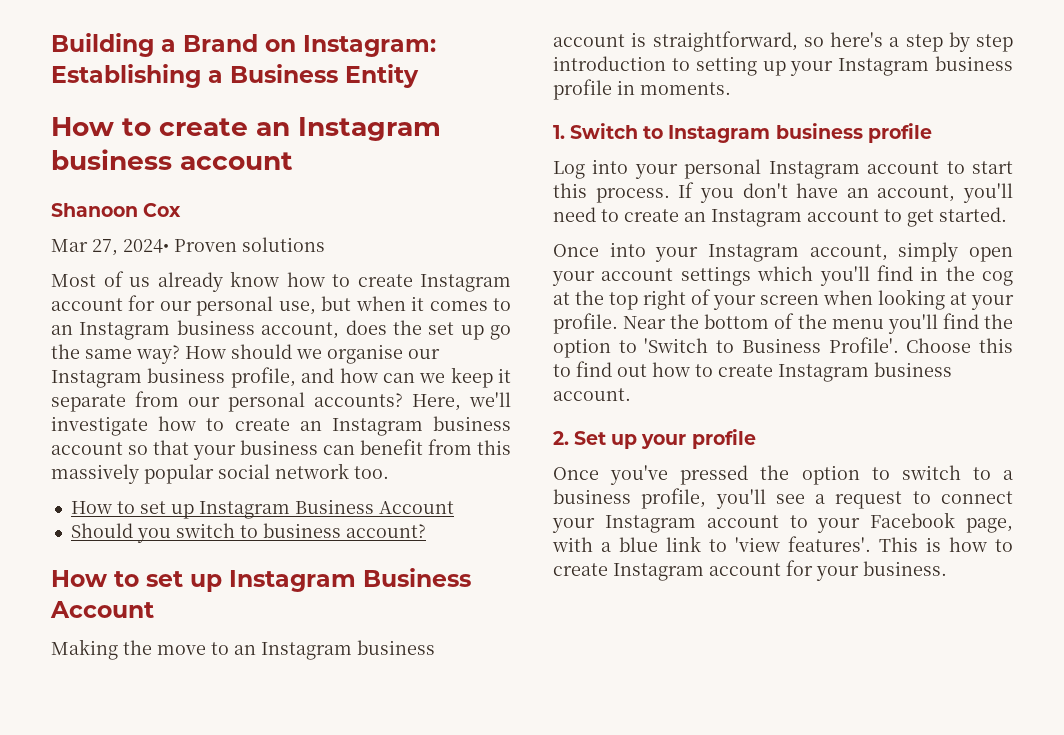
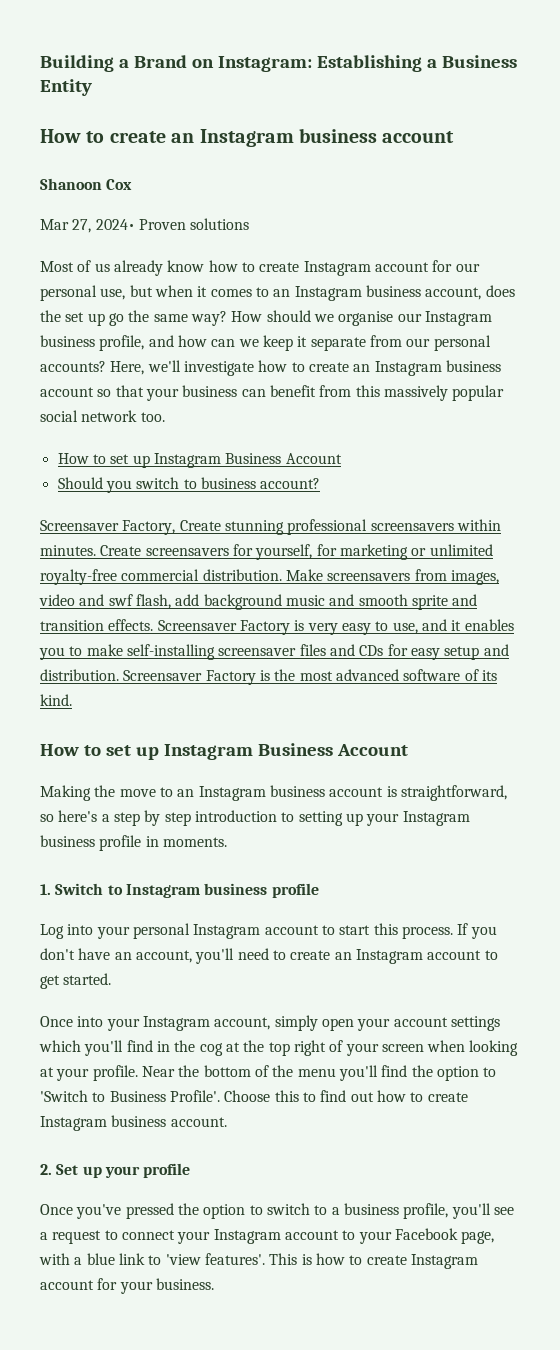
(426, 531) none -> [40,519,501,535] [40,544,493,560] [40,569,499,585] [39,594,478,610] [40,619,514,635] [39,644,509,660] [40,669,497,685] [40,694,72,706] // Screensaver Factory, Create stunning professional screensavers within minutes. Create screensavers for yourself, for marketing or unlimited royalty-free commercial distribution. Make screensavers from images, video and swf flash, add background music and smooth sprite and transition effects. Screensaver Factory is very easy to use, and it enables you to make self-installing screensaver files and CDs for easy setup and distribution. Screensaver Factory is the most advanced software of its kind.

